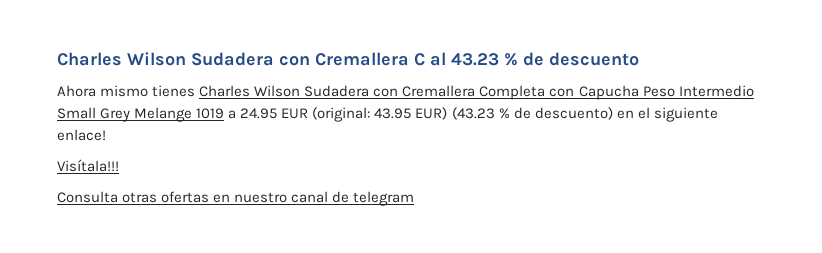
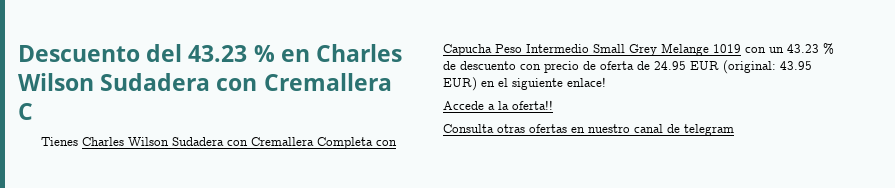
(57, 59) none -> [18,44,310,62] Descuento del 43.23 % en
[430,52,639,66] [57,85,196,97] al 43.23 % de descuento // Ahora mismo tienes -> [40,137,78,146] // Tienes
[228,110,237,119] a -> [745,43,834,55] [443,61,650,73] con un 43.23 % de descuento con precio de oferta de
[451,107,613,120] (43.23 % de descuento) -> (477, 84) none
[57,159,119,172] Visítala!!! -> [443,100,553,110] Accede a la oferta!!

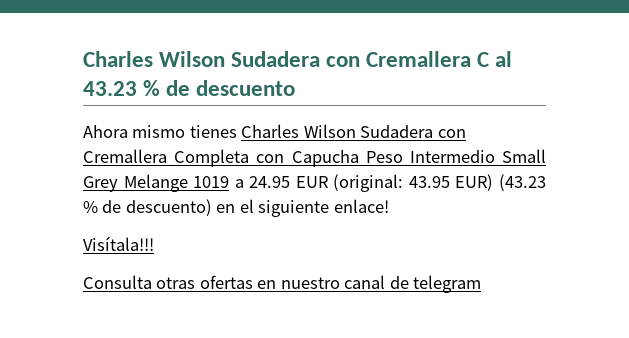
[18,44,310,62] Descuento del 43.23 % en -> (83, 59) none
[40,137,78,146] // Tienes -> [495,51,513,67] [83,80,296,96] [83,125,237,138] al 43.23 % de descuento // Ahora mismo tienes
[745,43,834,55] [443,61,650,73] con un 43.23 % de descuento con precio de oferta de -> [234,179,244,188] a
(477, 84) none -> [499,174,546,191] [83,199,212,216] (43.23 % de descuento)
[443,100,553,110] Accede a la oferta!! -> [83,236,154,251] Visítala!!!

